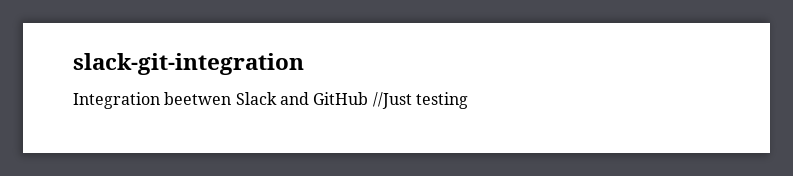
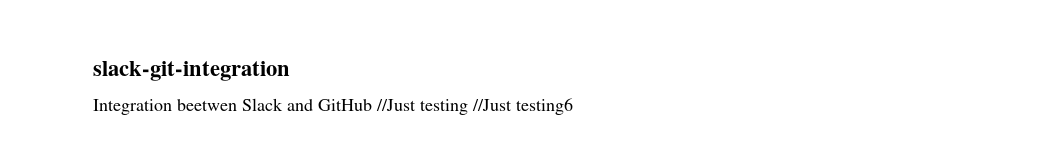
(468, 100) none -> [472,98,573,115] //Just testing6

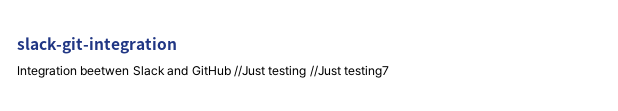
[516,98,573,115] testing6 -> [344,65,389,78] testing7

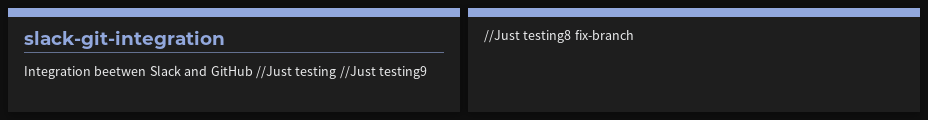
[344,65,389,78] testing7 -> [379,66,427,79] [484,30,634,43] testing9 //Just testing8 fix-branch

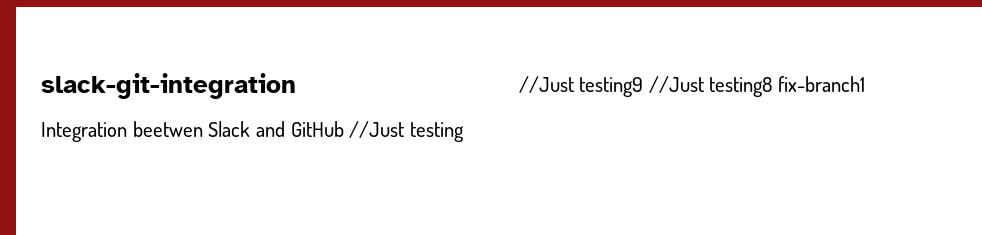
[574,30,634,40] fix-branch -> [777,76,865,92] fix-branch1

